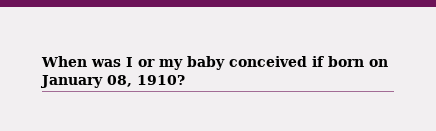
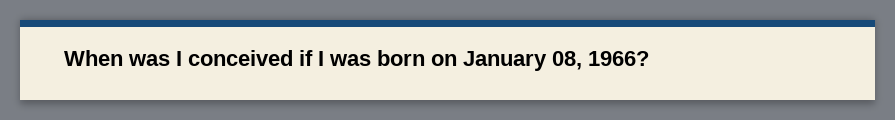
[138,56,324,70] or my baby conceived if -> [188,50,371,66] conceived if I was
[137,75,185,85] 1910? -> [588,51,649,66] 1966?

